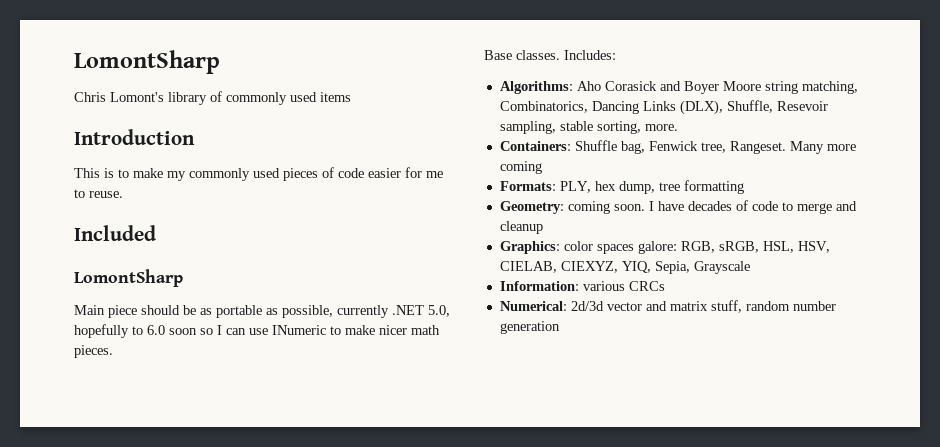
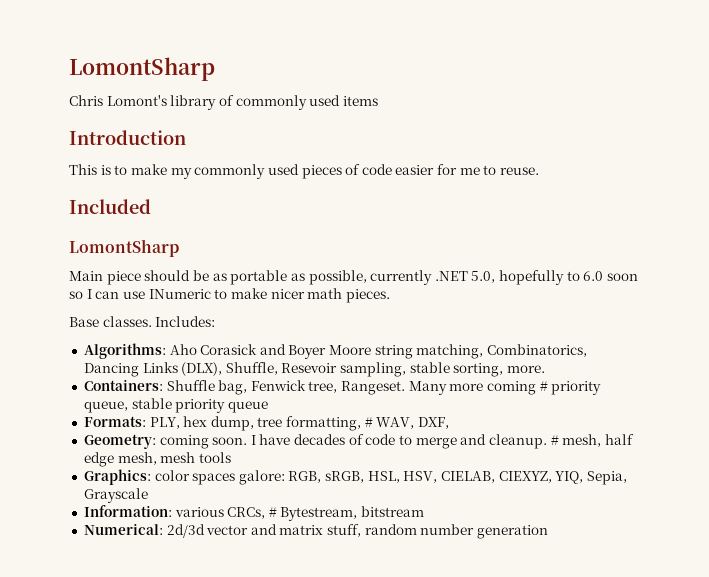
(542, 167) none -> [539,381,602,395] [83,398,268,413] # priority queue, stable priority queue
[683,180,744,194] formatting -> [286,416,450,431] formatting, # WAV, DXF,
[499,221,543,234] cleanup -> [488,434,634,449] [83,452,231,467] cleanup. # mesh, half edge mesh, mesh tools
[628,281,665,291] CRCs -> [227,506,425,521] CRCs, # Bytestream, bitstream

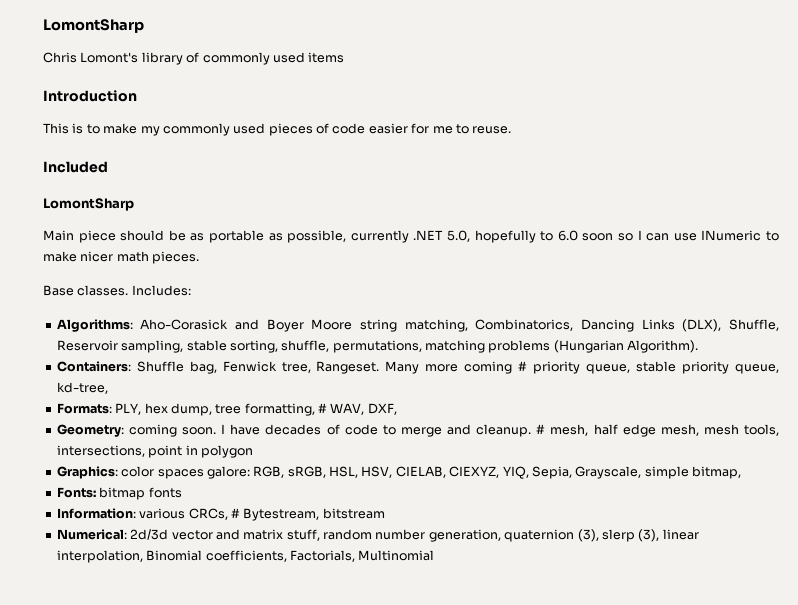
[169,344,258,355] Aho Corasick -> [140,319,229,330] Aho-Corasick
[281,363,338,373] Resevoir -> [56,340,118,351] Reservoir
[507,365,546,373] more. -> [281,340,699,353] shuffle, permutations, matching problems (Hungarian Algorithm).
[227,401,268,413] queue -> [734,364,779,374] [56,382,108,394] queue, kd-tree,
[198,452,231,463] tools -> [744,424,779,436] [56,445,253,458] tools, intersections, point in polygon
[83,488,148,503] Grayscale -> [575,466,741,479] [56,487,182,500] Grayscale, simple bitmap, // Fonts: bitmap fonts
[477,525,549,539] generation -> [428,529,699,542] [56,550,435,563] generation, quaternion (3), slerp (3), linear interpolation, Binomial coefficients, Factorials, Multinomial

